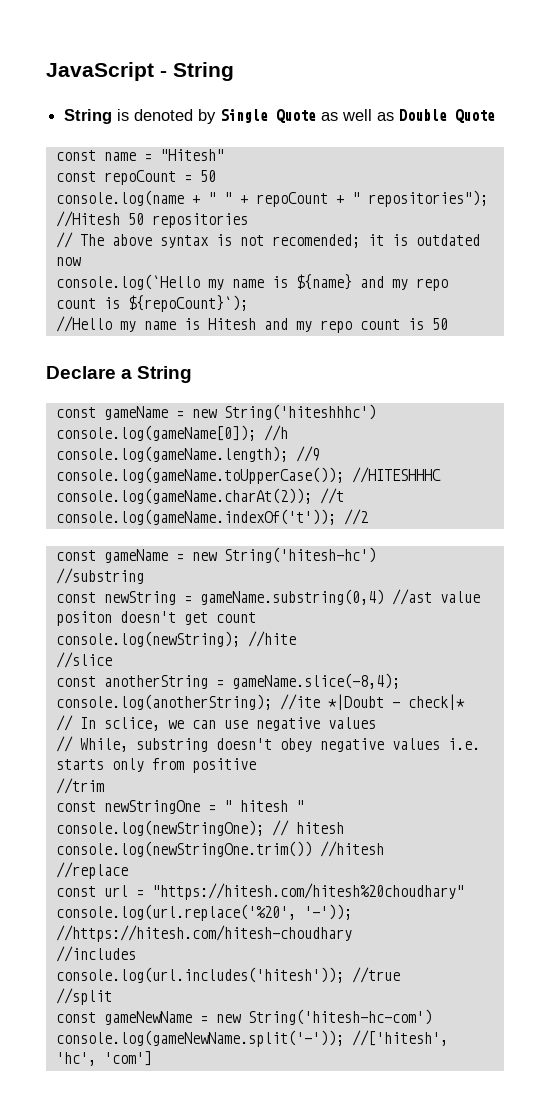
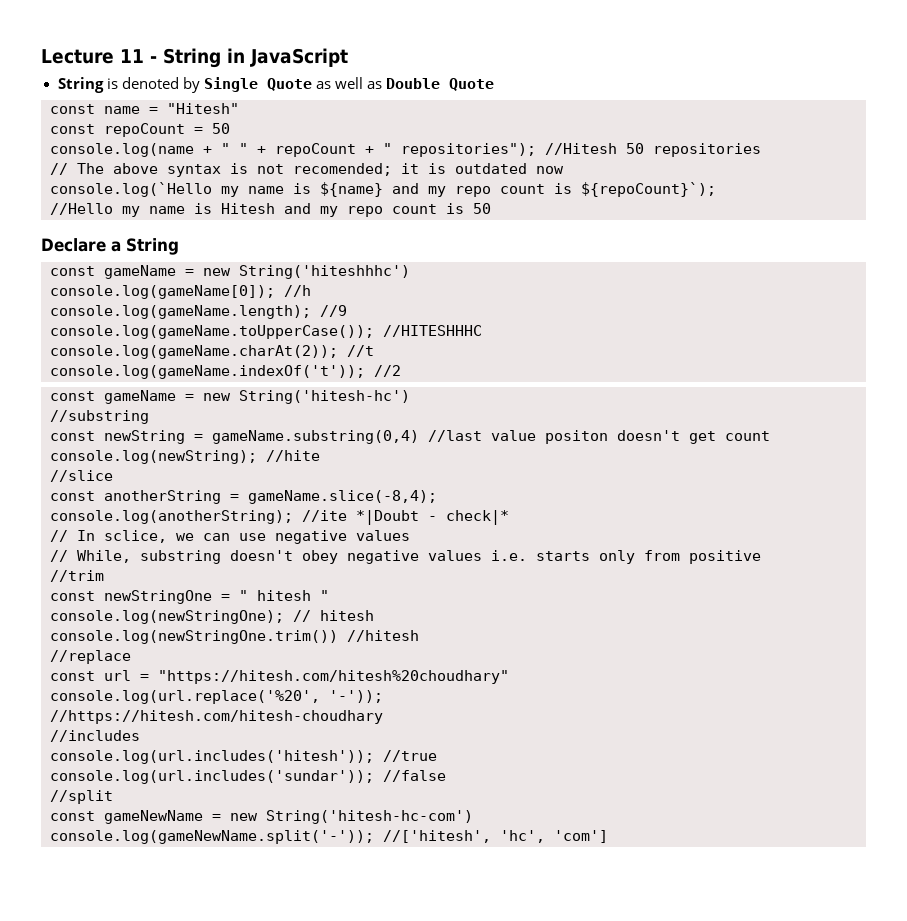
[46,62,154,81] JavaScript -> [41,49,144,64] Lecture 11
(234, 71) none -> [227,48,348,67] in JavaScript
[391,589,432,605] //ast -> [428,430,482,442] //last
(400, 975) none -> [50,770,446,784] // console.log(url.includes('sundar')); //false

